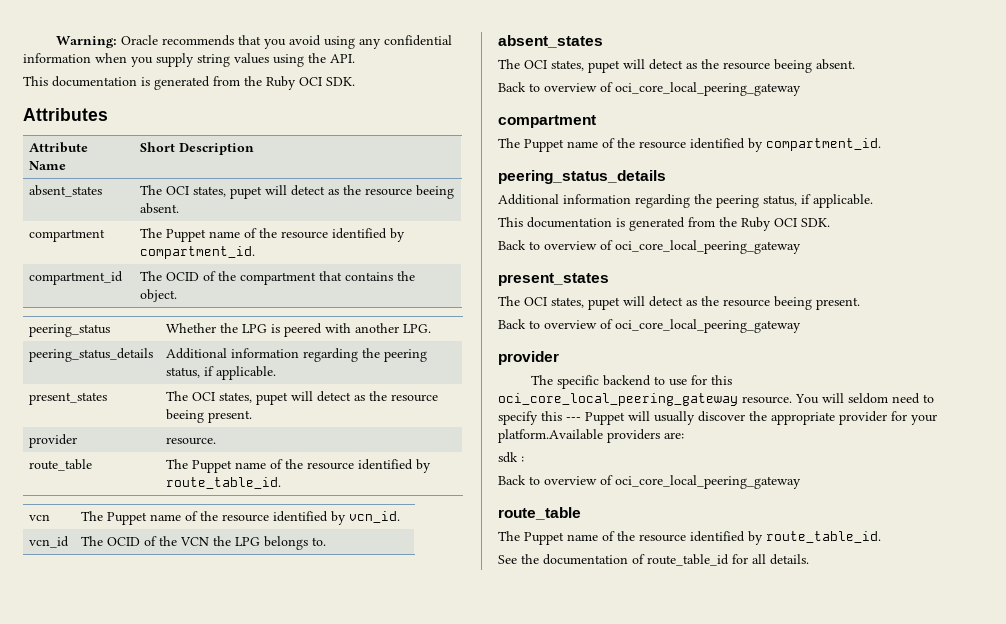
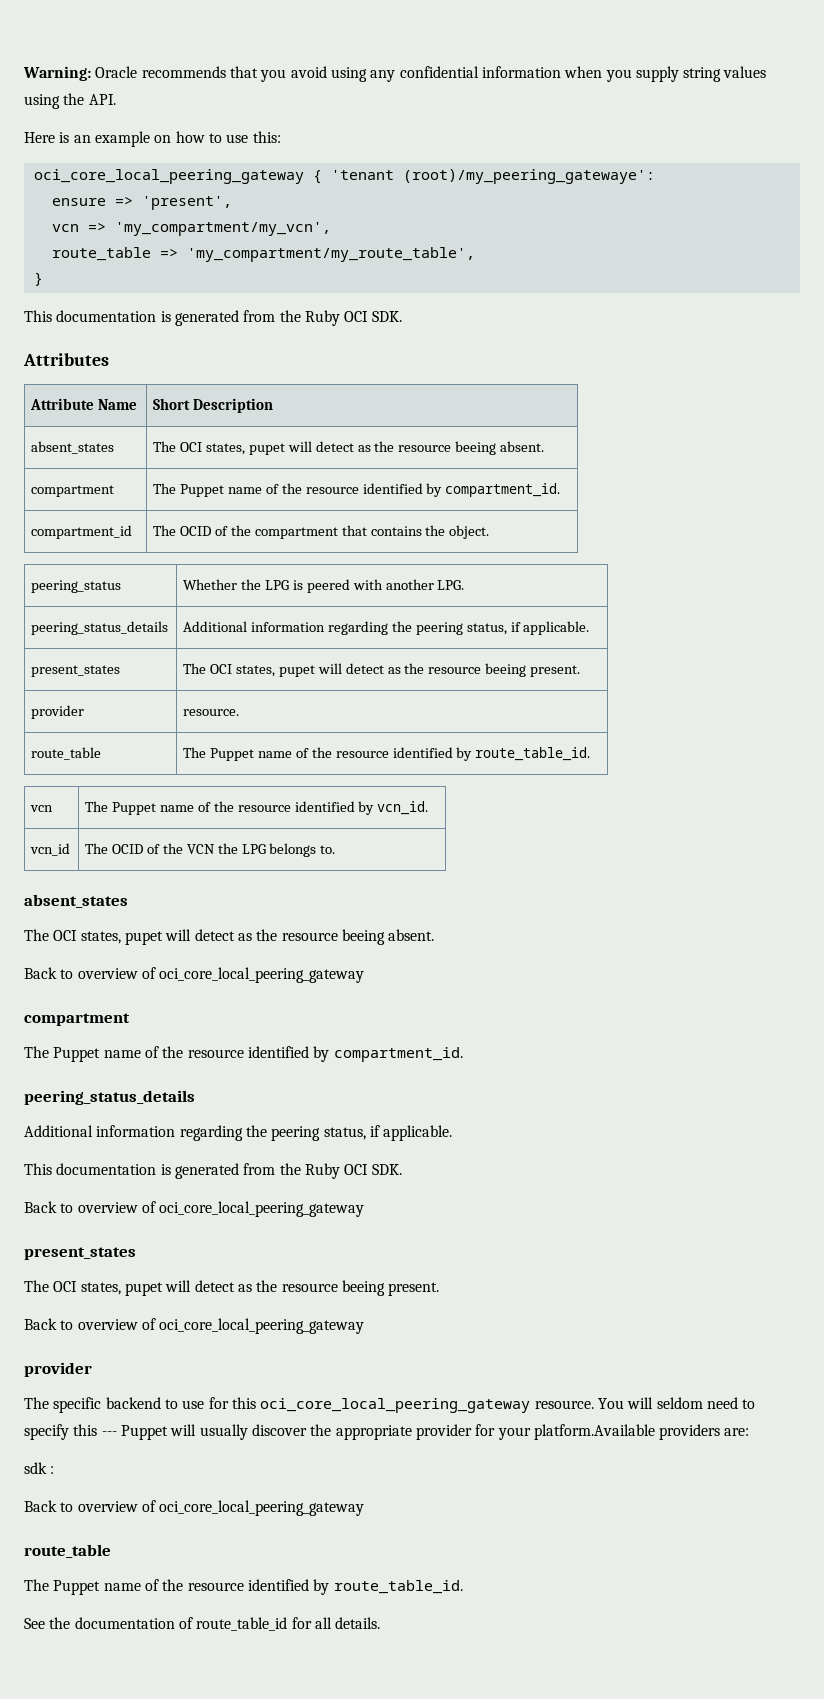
(355, 58) none -> [24,131,281,147] [33,169,655,184] [51,196,232,210] [51,222,331,236] [51,247,475,262] [33,272,43,286] // Here is an example on how to use this: // oci_core_local_peering_gateway { 'tenant (root)/my_peering_gatewaye': // ensure => 'present', // vcn => 'my_compartment/my_vcn', // route_table => 'my_compartment/my_route_table', // }

